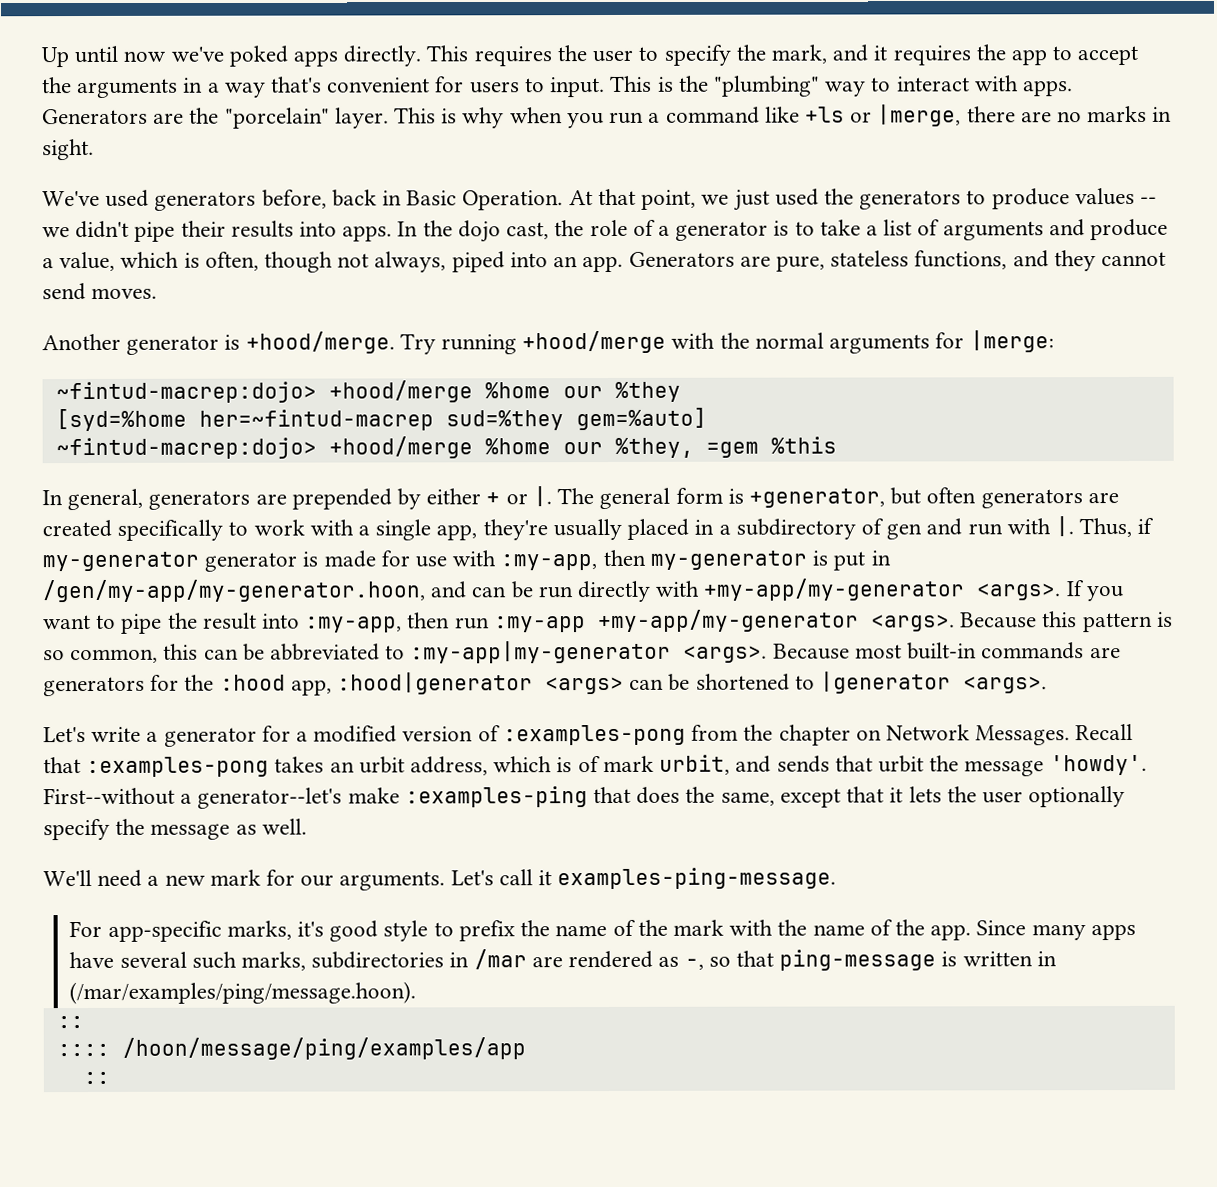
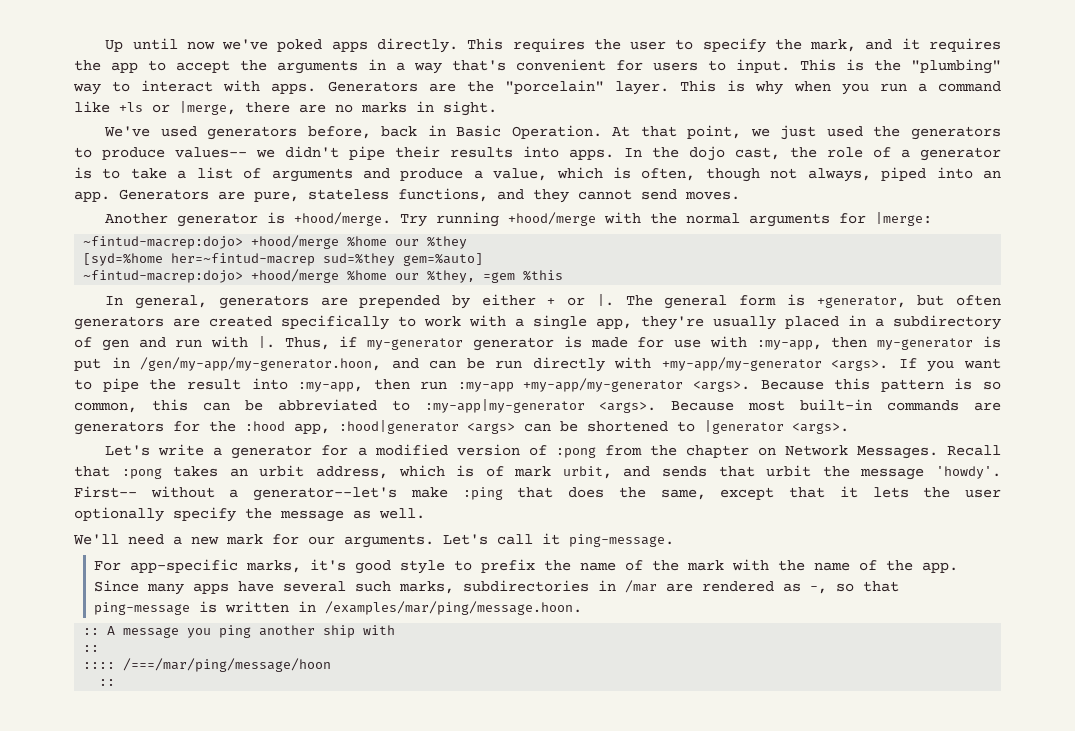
[1074,187,1157,206] values -- -> [175,147,247,158] values--
[502,724,686,746] :examples-pong -> [555,447,596,458] :pong
[86,756,270,778] :examples-pong -> [121,468,162,479] :pong
[43,787,175,806] First--without -> [74,486,215,498] First-- without
[404,786,588,808] :examples-ping -> [462,487,503,500] :ping
[557,867,837,890] examples-ping-message. -> [569,534,674,547] ping-message.
[69,981,417,1005] (/mar/examples/ping/message.hoon). -> [325,601,583,615] [83,625,396,638] /examples/mar/ping/message.hoon. // :: A message you ping another ship with
[121,1037,526,1060] /hoon/message/ping/examples/app -> [123,658,332,672] /===/mar/ping/message/hoon

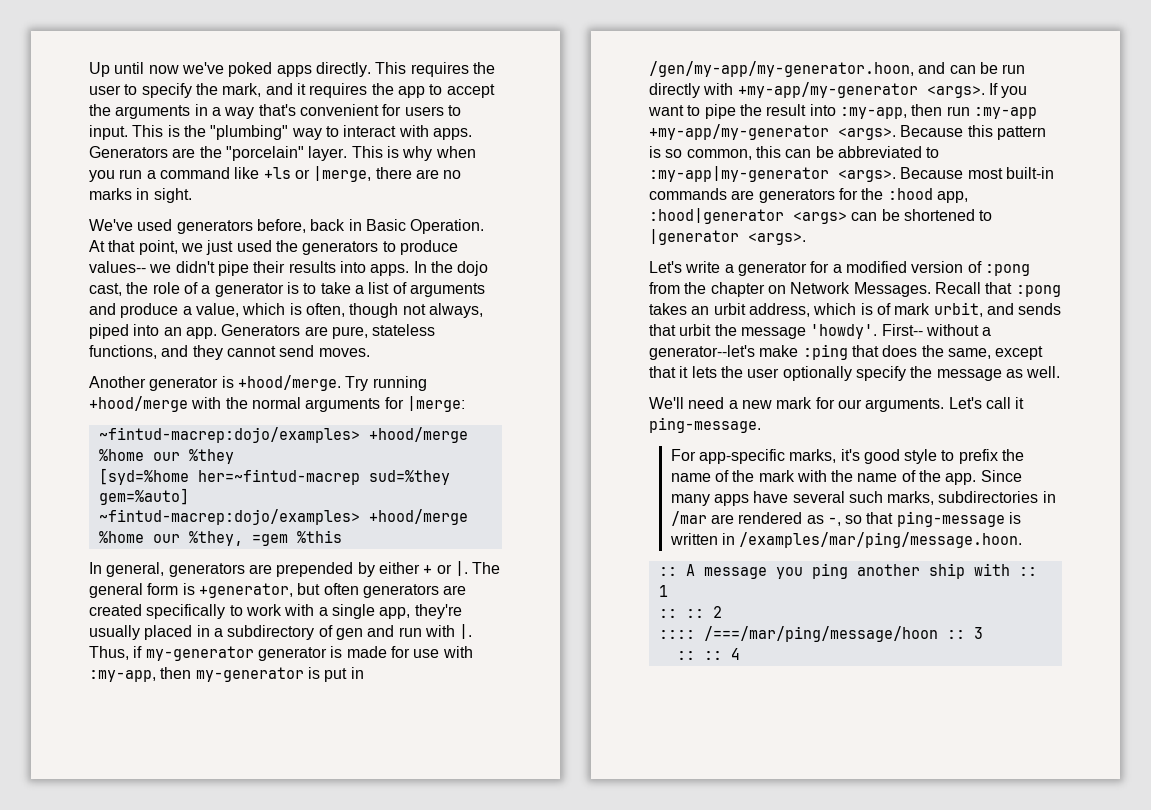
[83,236,244,249] ~fintud-macrep:dojo> -> [98,427,360,443] ~fintud-macrep:dojo/examples>
[83,270,244,283] ~fintud-macrep:dojo> -> [98,509,360,525] ~fintud-macrep:dojo/examples>
[83,645,100,652] // :: -> [1018,567,1037,576] [658,585,668,597] [658,606,722,618] :: 1 // :: :: 2
[99,679,116,686] // :: -> [946,627,983,639] [676,648,740,660] :: 3 // :: :: 4

